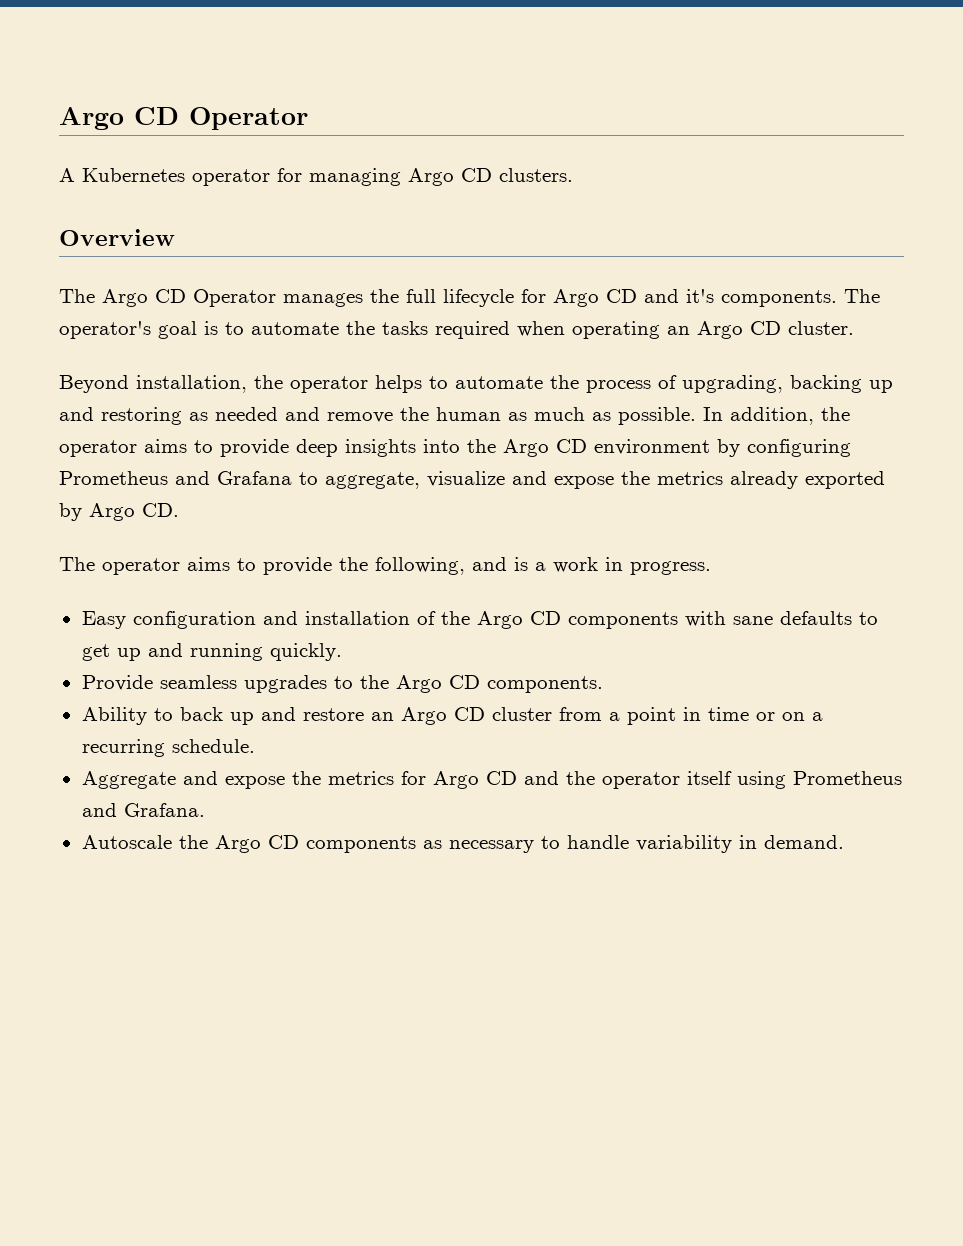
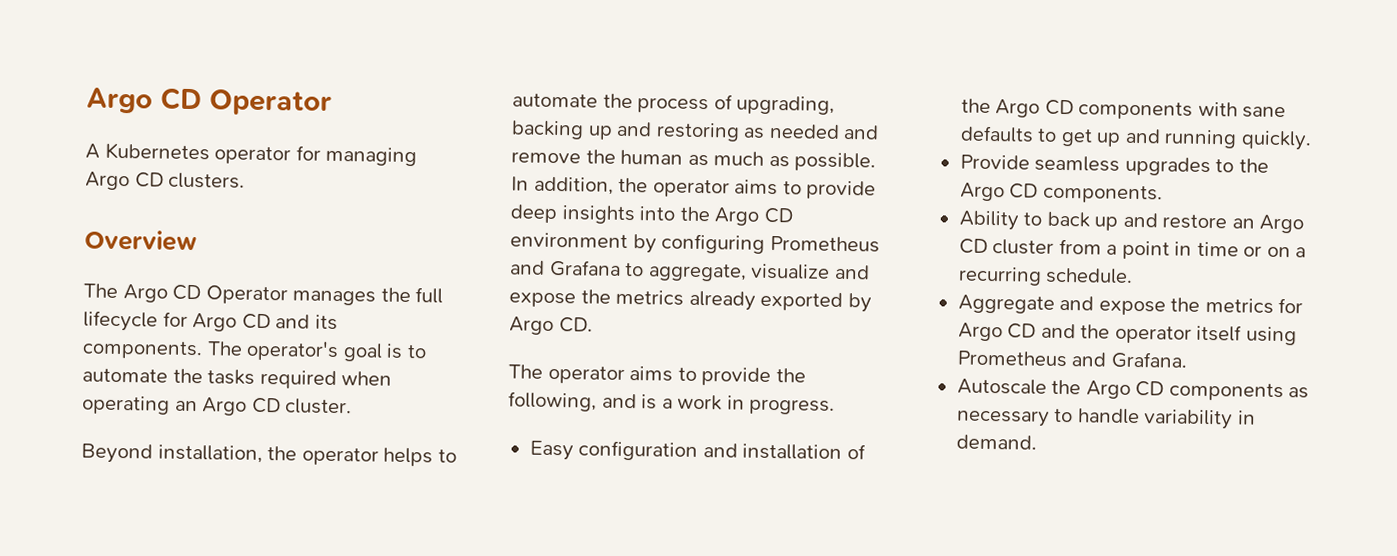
[686,289,714,303] it's -> [314,314,338,331] its

